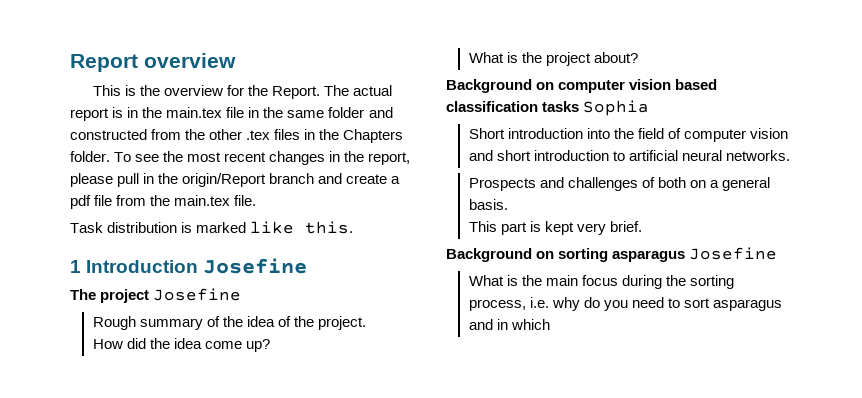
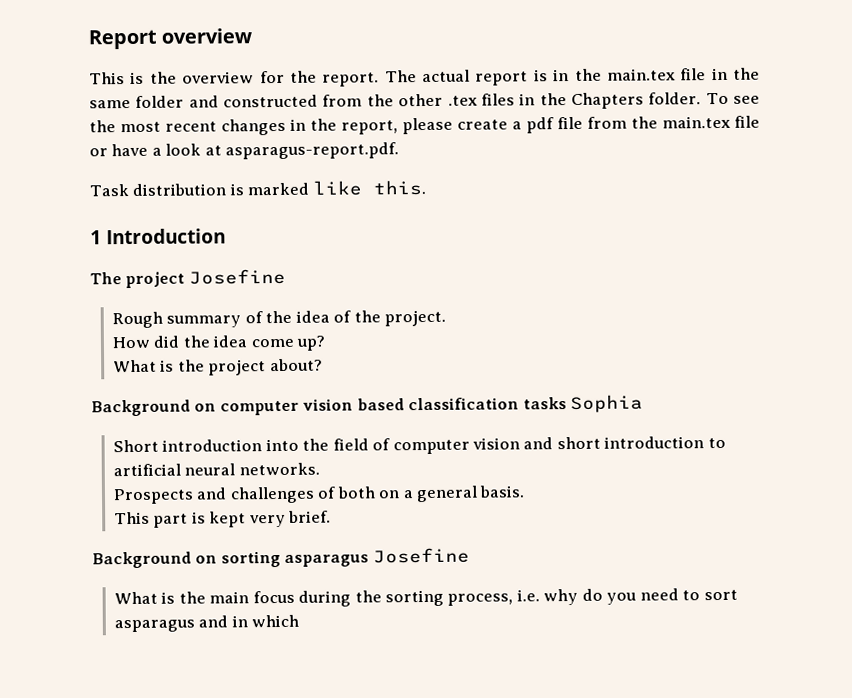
[272,86,321,99] Report. -> [322,72,380,87] report.
[117,173,343,187] pull in the origin/Report branch and -> (453, 126) none
[234,195,257,206] file. -> [734,115,760,128] [89,142,400,160] file or have a look at asparagus-report.pdf.
[203,258,308,274] Josefine -> (226, 236) none

